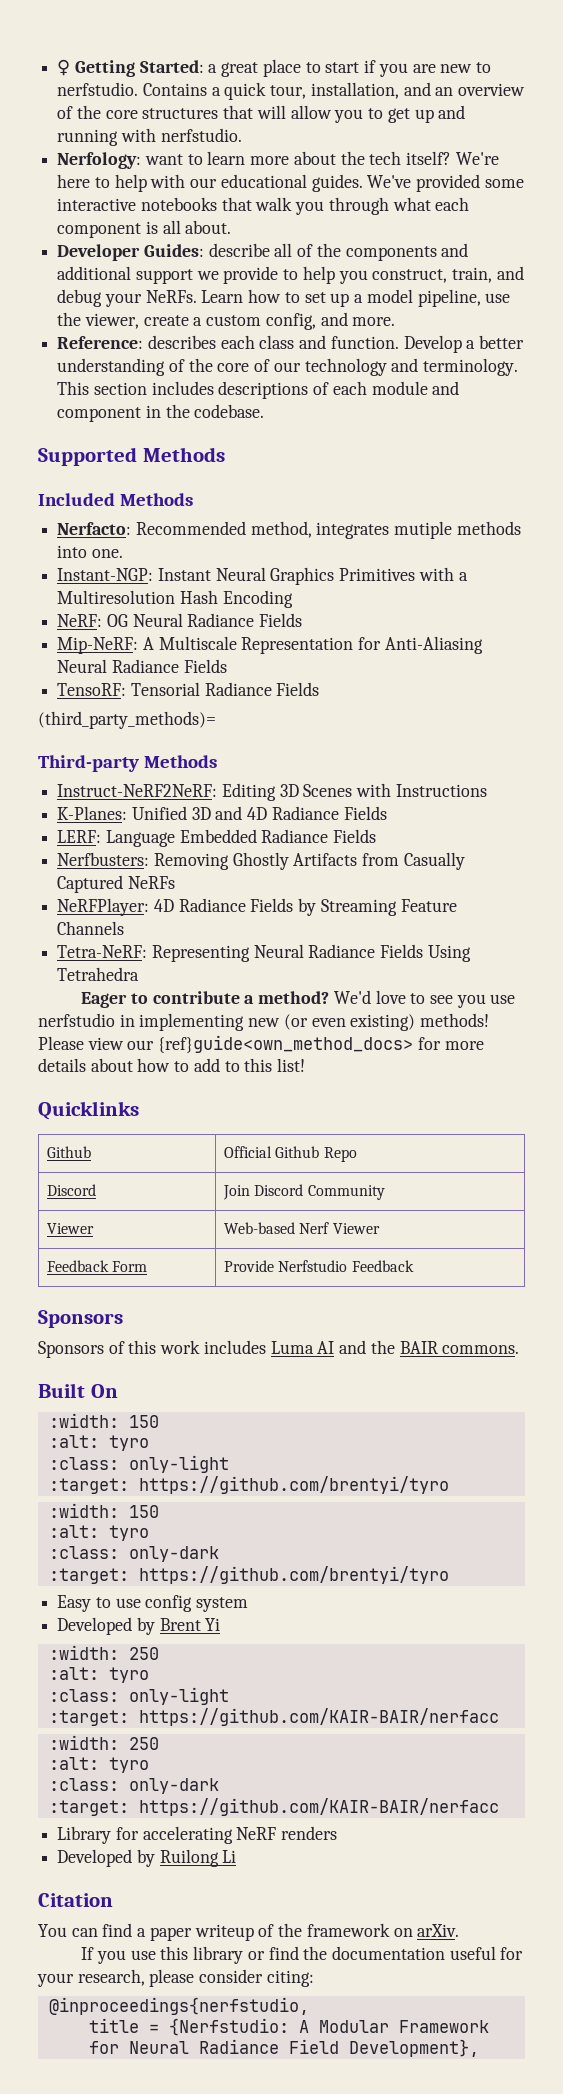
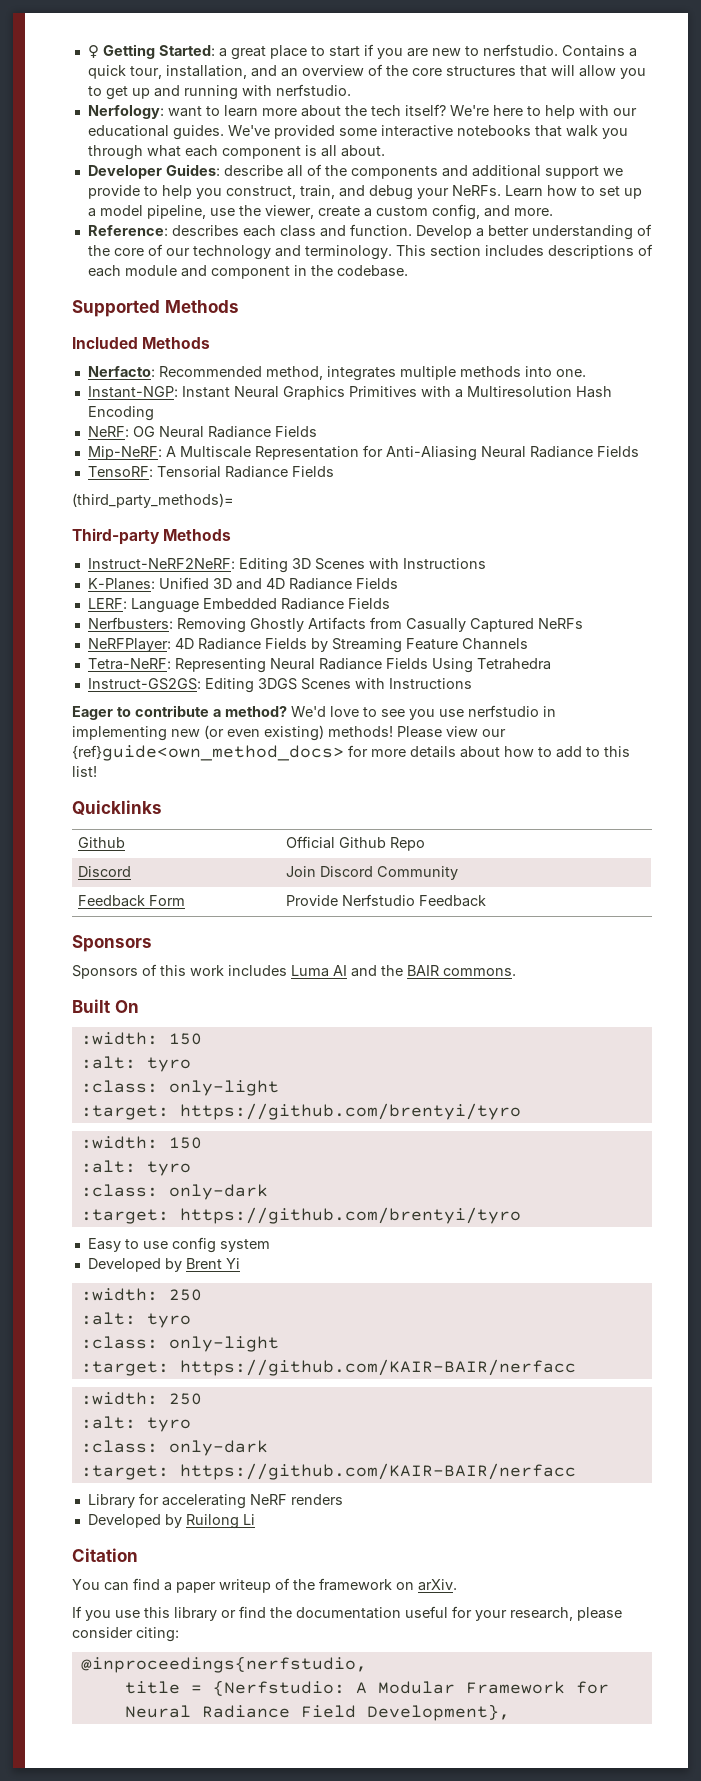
[394,521,453,539] mutiple -> [399,366,456,380] multiple
(140, 974) none -> [87,678,472,693] // Instruct-GS2GS: Editing 3DGS Scenes with Instructions
[46,1223,94,1234] [223,1222,380,1234] // Viewer | Web-based Nerf Viewer -> (458, 873) none

